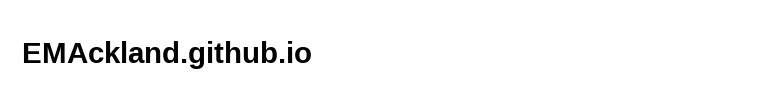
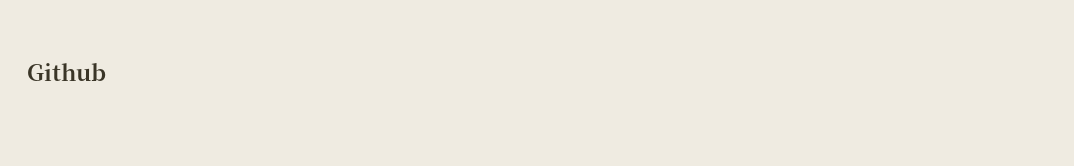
[22,41,312,69] EMAckland.github.io -> [27,63,106,81] Github

